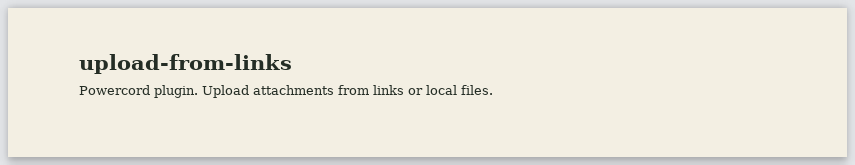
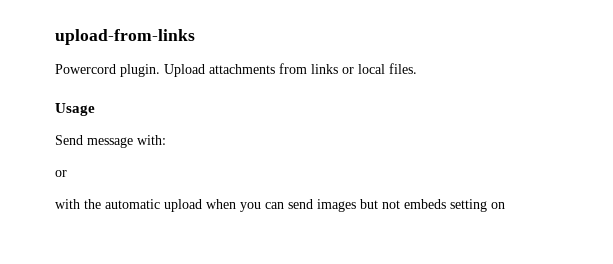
(493, 90) none -> [55,103,95,116] [55,135,166,148] [55,170,67,177] [55,199,505,212] // Usage // Send message with: // or // with the automatic upload when you can send images but not embeds setting on

